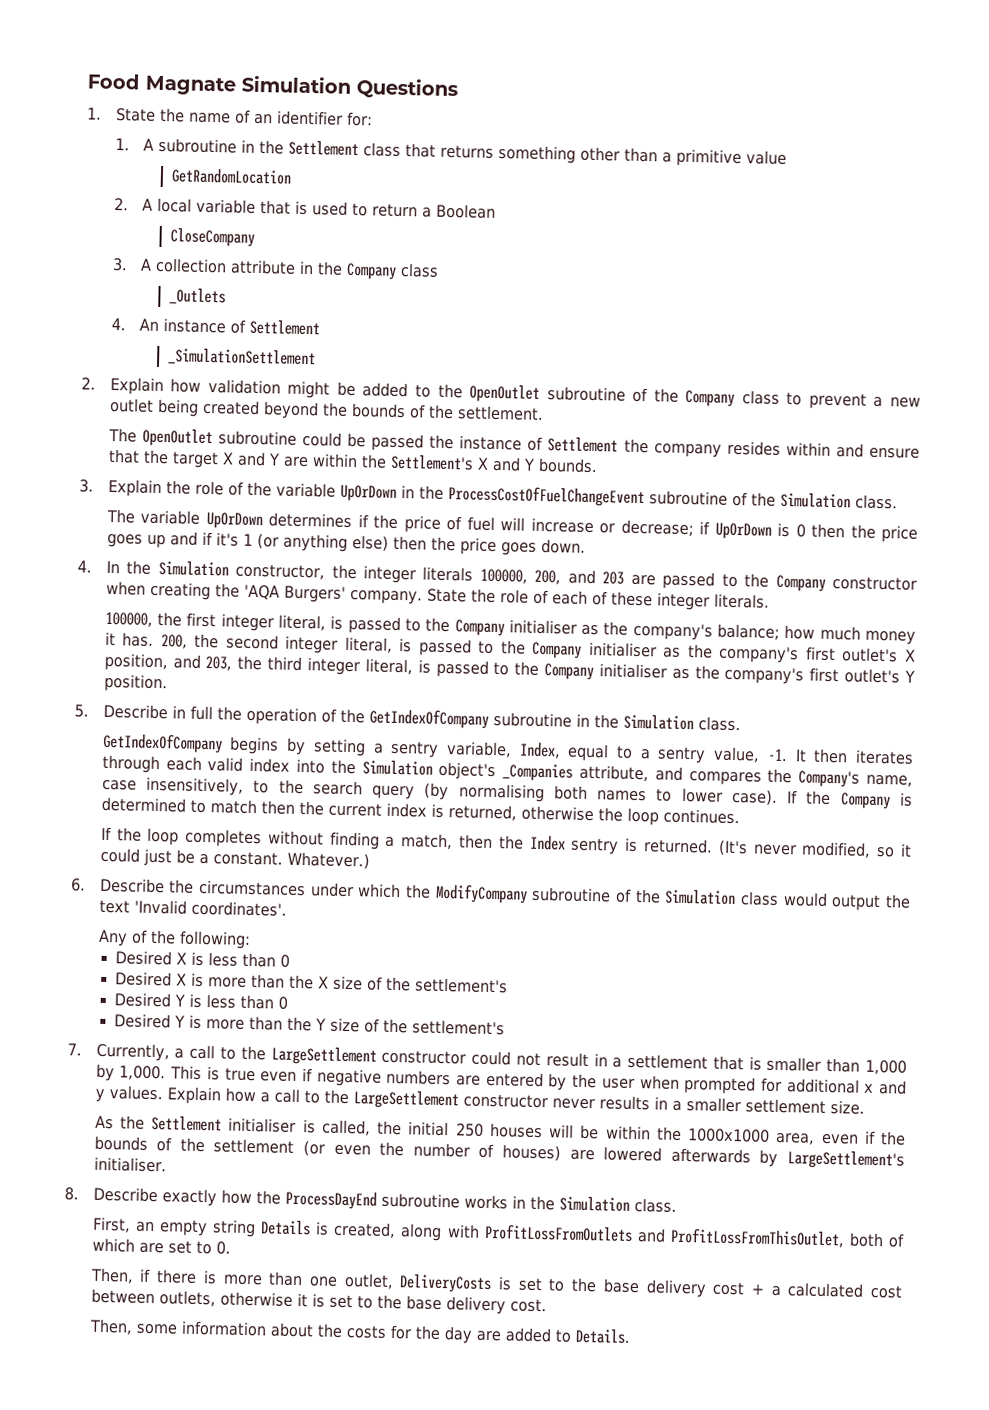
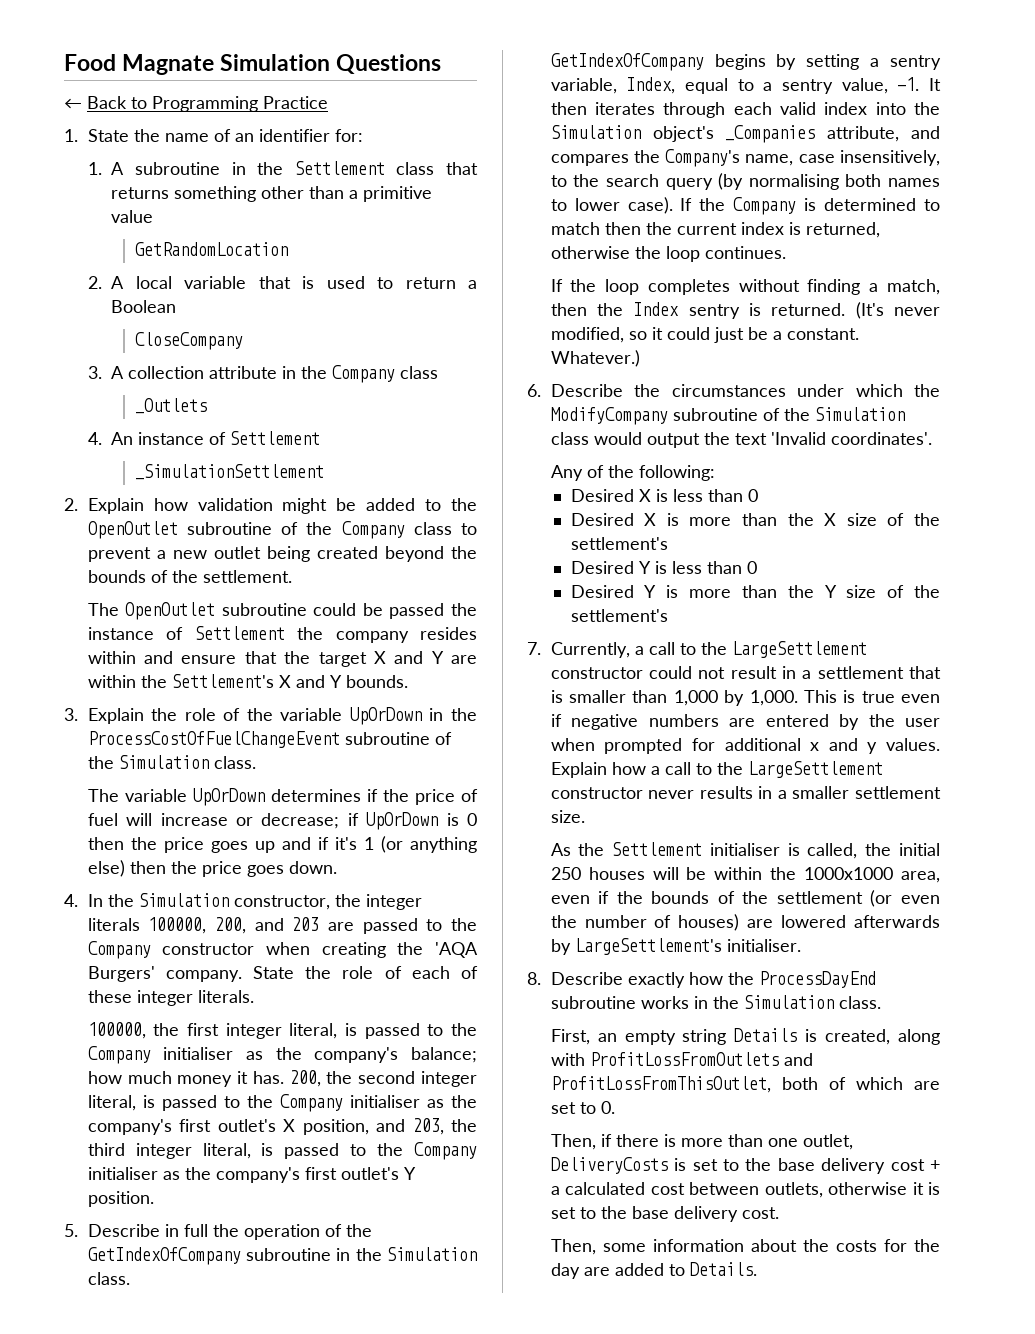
(458, 89) none -> [64,96,328,112] // ← Back to Programming Practice

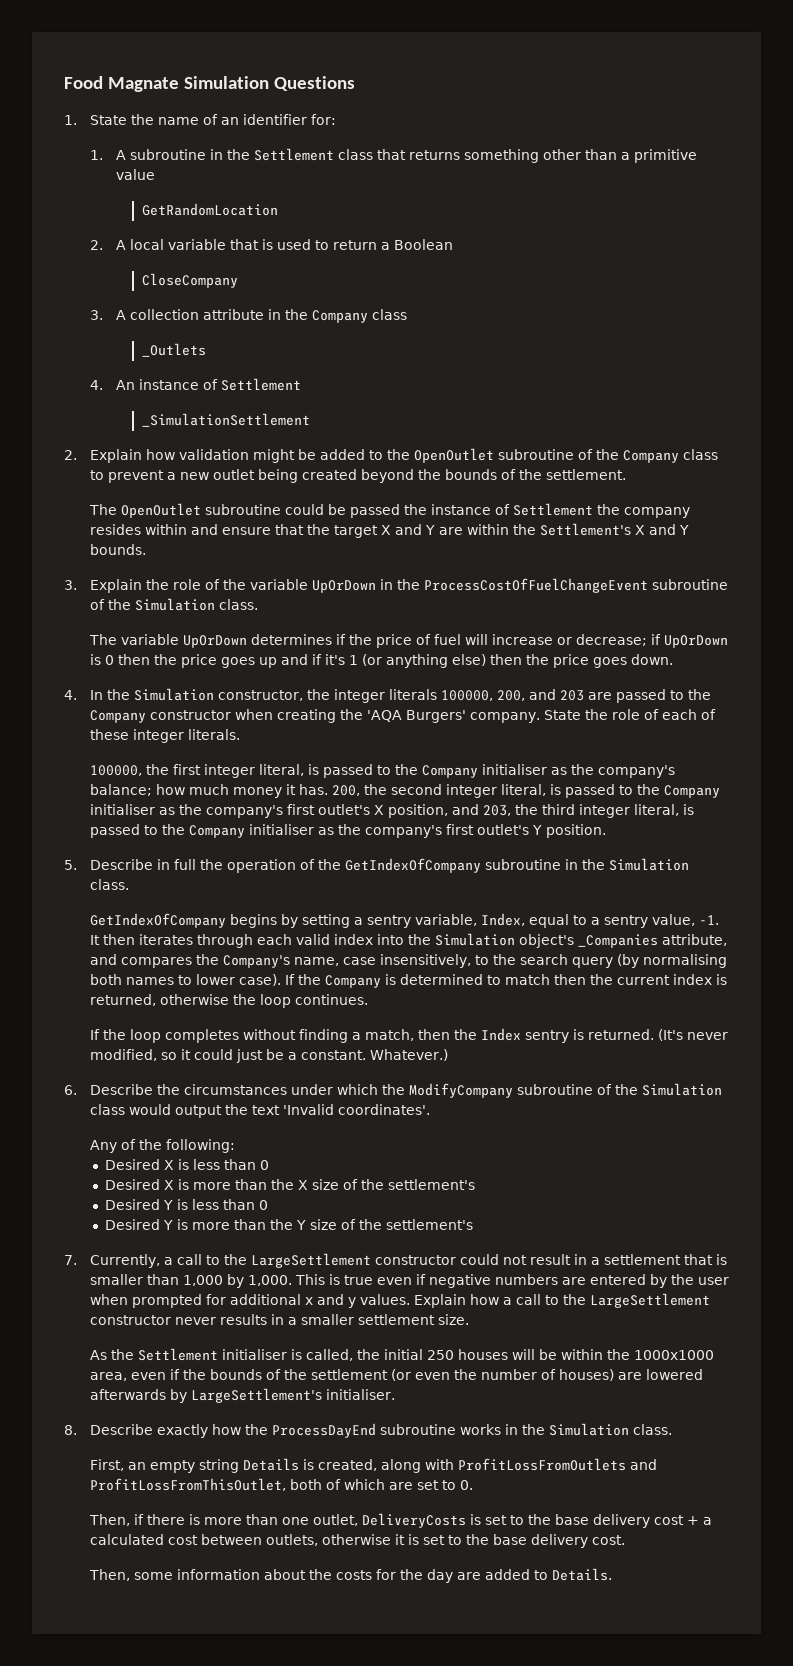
[64,96,328,112] // ← Back to Programming Practice -> (356, 83) none

